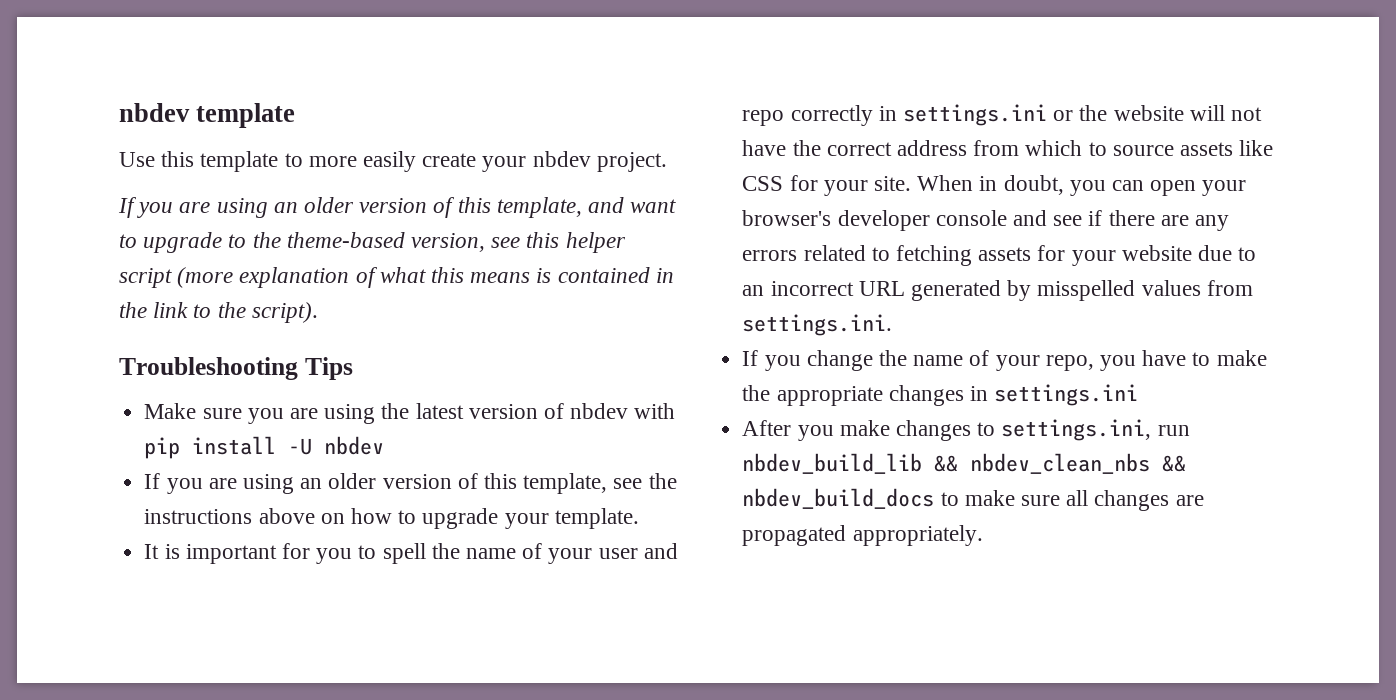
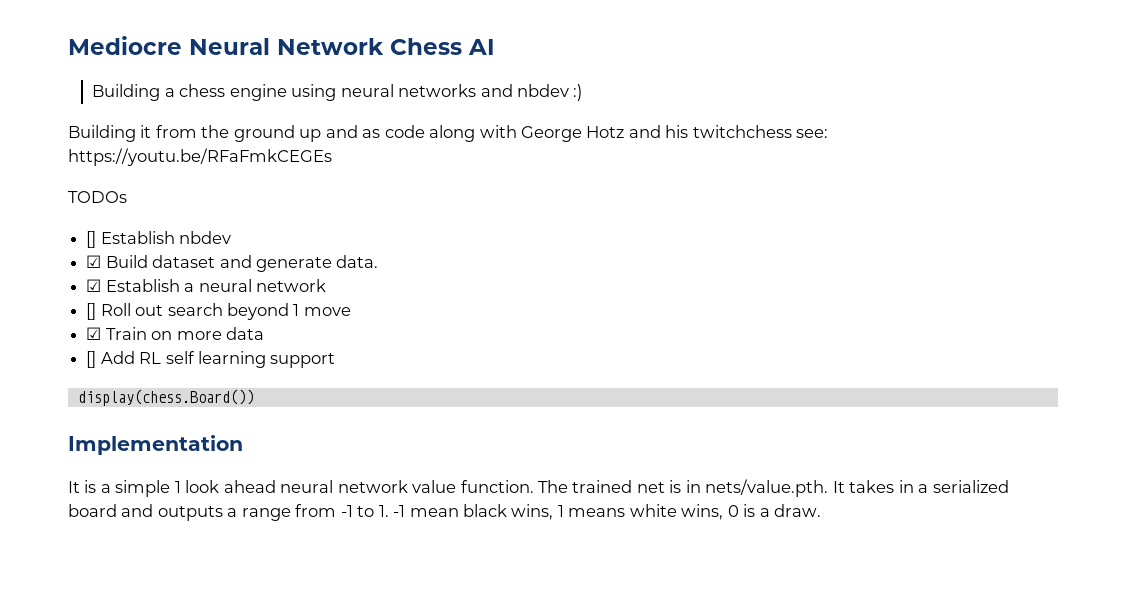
[119,103,296,128] [119,151,667,172] [118,197,677,218] [119,232,626,253] [119,267,674,288] [119,302,318,323] [119,357,353,380] [144,403,676,424] [144,436,385,459] [144,473,677,494] [144,508,639,529] [144,543,678,564] [742,104,1262,126] [742,140,1274,156] [742,175,1247,196] [742,210,1229,231] [742,245,1257,266] [742,280,1253,301] [742,314,893,336] [742,350,1267,371] [742,384,1139,406] [742,419,1190,441] [742,453,1187,474] [742,488,1204,511] [742,525,983,546] nbdev template // Use this template to more easily create your nbdev project. // If you are using an older version of this template, and want to upgrade to the theme-based version, see this helper script (more explanation of what this means is contained in the link to the script). // Troubleshooting Tips // Make sure you are using the latest version of nbdev with pip install -U nbdev // If you are using an older version of this template, see the instructions above on how to upgrade your template. // It is important for you to spell the name of your user and repo correctly in settings.ini or the website will not have the correct address from which to source assets like CSS for your site. When in doubt, you can open your browser's developer console and see if there are any errors related to fetching assets for your website due to an incorrect URL generated by misspelled values from settings.ini. // If you change the name of your repo, you have to make the appropriate changes in settings.ini // After you make changes to settings.ini, run nbdev_build_lib && nbdev_clean_nbs && nbdev_build_docs to make sure all changes are propagated appropriately. -> [68,36,495,55] [92,84,583,101] [68,125,829,142] [68,148,332,166] [68,191,127,203] [86,231,232,248] [86,255,379,272] [86,279,326,292] [86,303,351,320] [86,327,264,340] [86,351,336,368] [77,389,254,406] [68,435,243,455] [68,479,1009,497] [68,504,822,521] Mediocre Neural Network Chess AI // Building a chess engine using neural networks and nbdev :) // Building it from the ground up and as code along with George Hotz and his twitchchess see: https://youtu.be/RFaFmkCEGEs // TODOs // [] Establish nbdev // ☑ Build dataset and generate data. // ☑ Establish a neural network // [] Roll out search beyond 1 move // ☑ Train on more data // [] Add RL self learning support // display(chess.Board()) // Implementation // It is a simple 1 look ahead neural network value function. The trained net is in nets/value.pth. It takes in a serialized board and outputs a range from -1 to 1. -1 mean black wins, 1 means white wins, 0 is a draw.

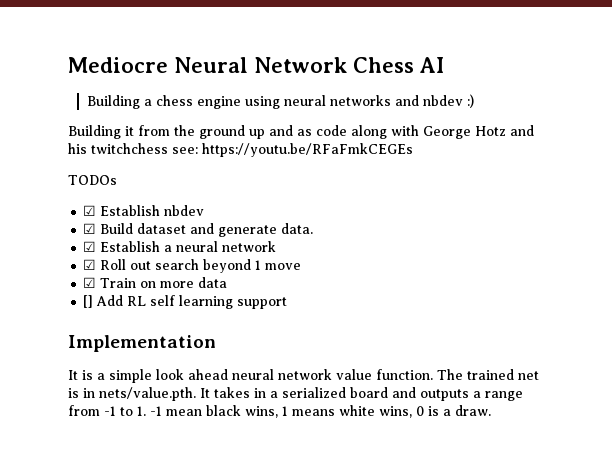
[86,231,97,248] [] -> [83,205,97,216] ☑
[86,303,97,320] [] -> [83,259,97,270] ☑
[77,389,254,406] // display(chess.Board()) -> (288, 303) none
[174,481,181,493] 1 -> (152, 376) none

